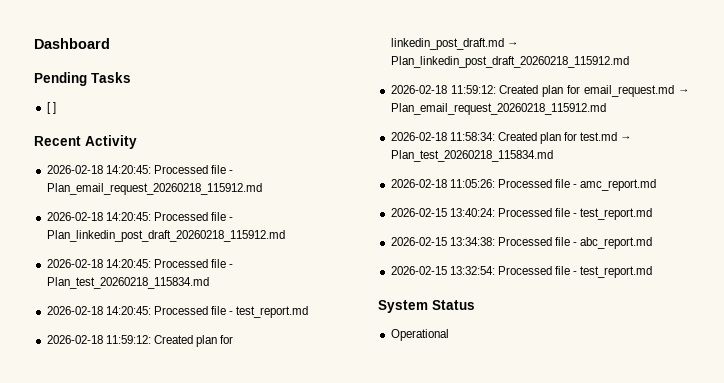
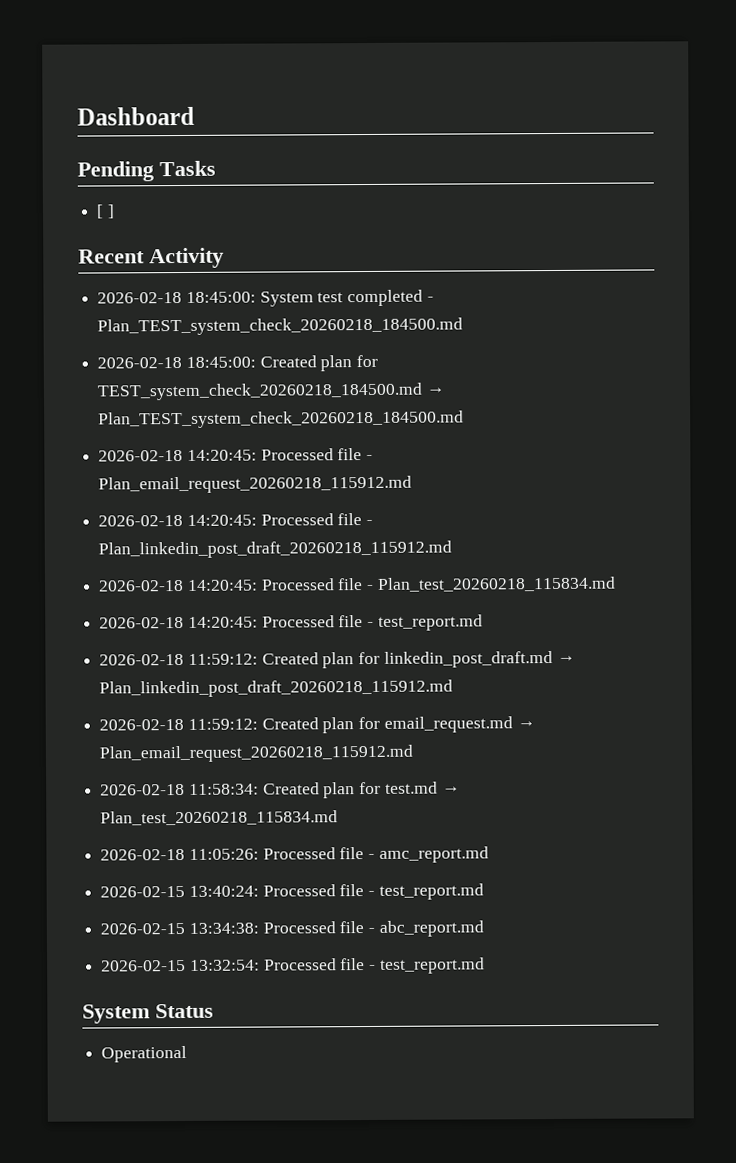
(137, 142) none -> [97,289,434,307] [97,317,464,336] [97,354,379,372] [97,382,445,401] [98,410,465,429] // 2026-02-18 18:45:00: System test completed - Plan_TEST_system_check_20260218_184500.md // 2026-02-18 18:45:00: Created plan for TEST_system_check_20260218_184500.md → Plan_TEST_system_check_20260218_184500.md

